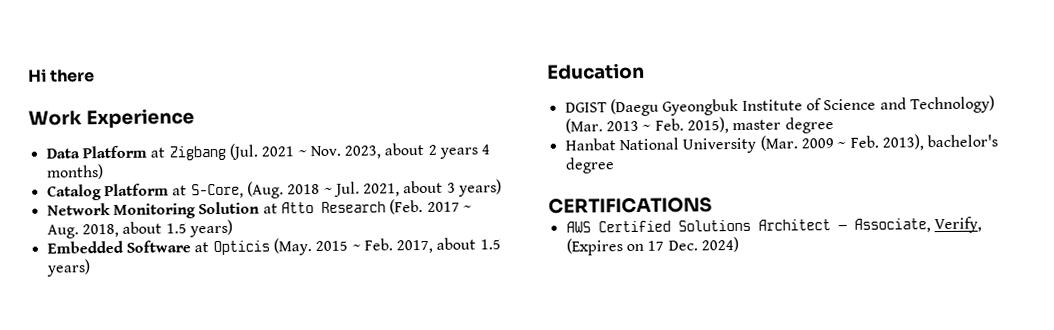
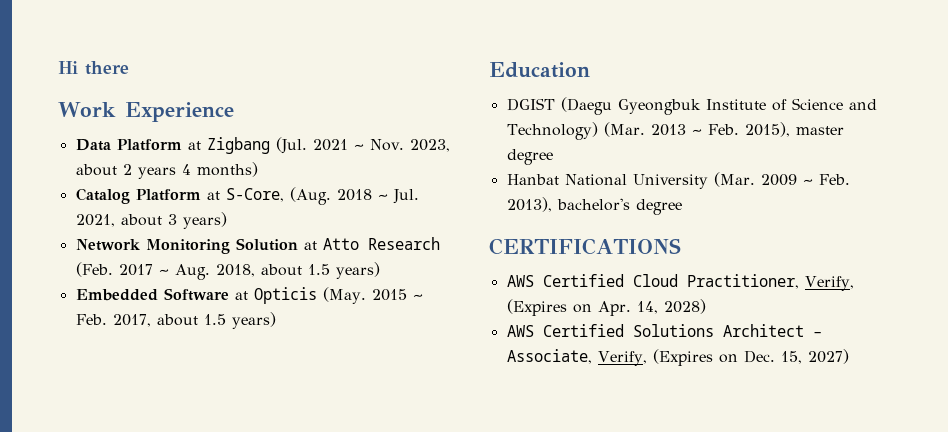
(712, 205) none -> [506,274,854,291] [506,299,706,316] // AWS Certified Cloud Practitioner, Verify, (Expires on Apr. 14, 2028)
[647,236,739,253] 17 Dec. 2024) -> [743,349,849,364] Dec. 15, 2027)

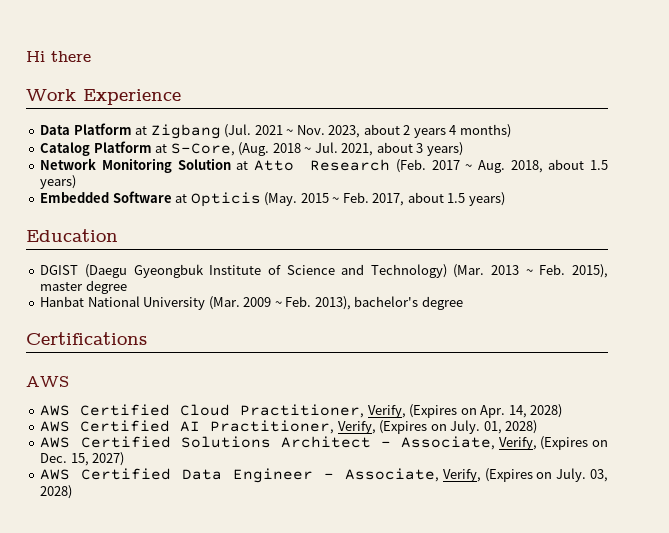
[489,238,681,255] CERTIFICATIONS -> [26,332,147,345] [26,376,69,387] Certifications // AWS
(706, 306) none -> [40,420,538,434] // AWS Certified AI Practitioner, Verify, (Expires on July. 01, 2028)
(849, 356) none -> [40,468,608,483] [40,485,73,499] // AWS Certified Data Engineer – Associate, Verify, (Expires on July. 03, 2028)

